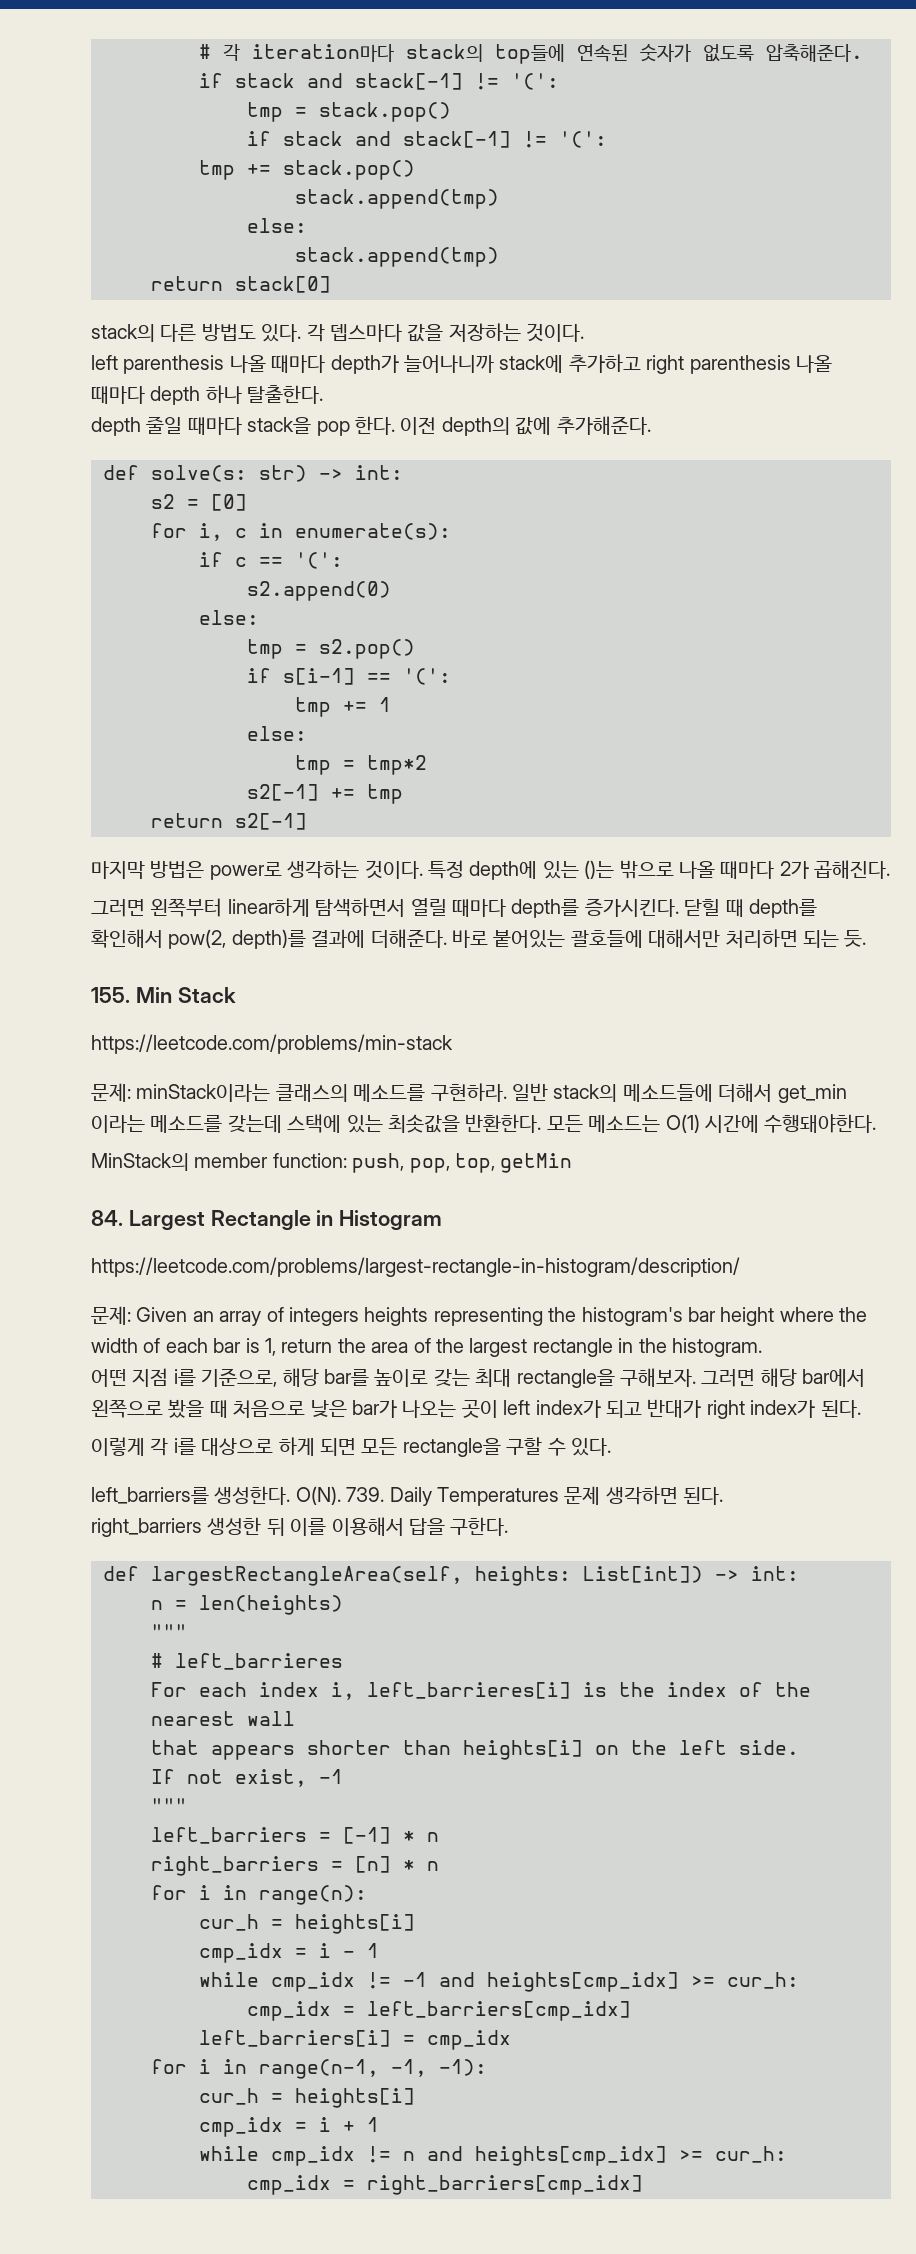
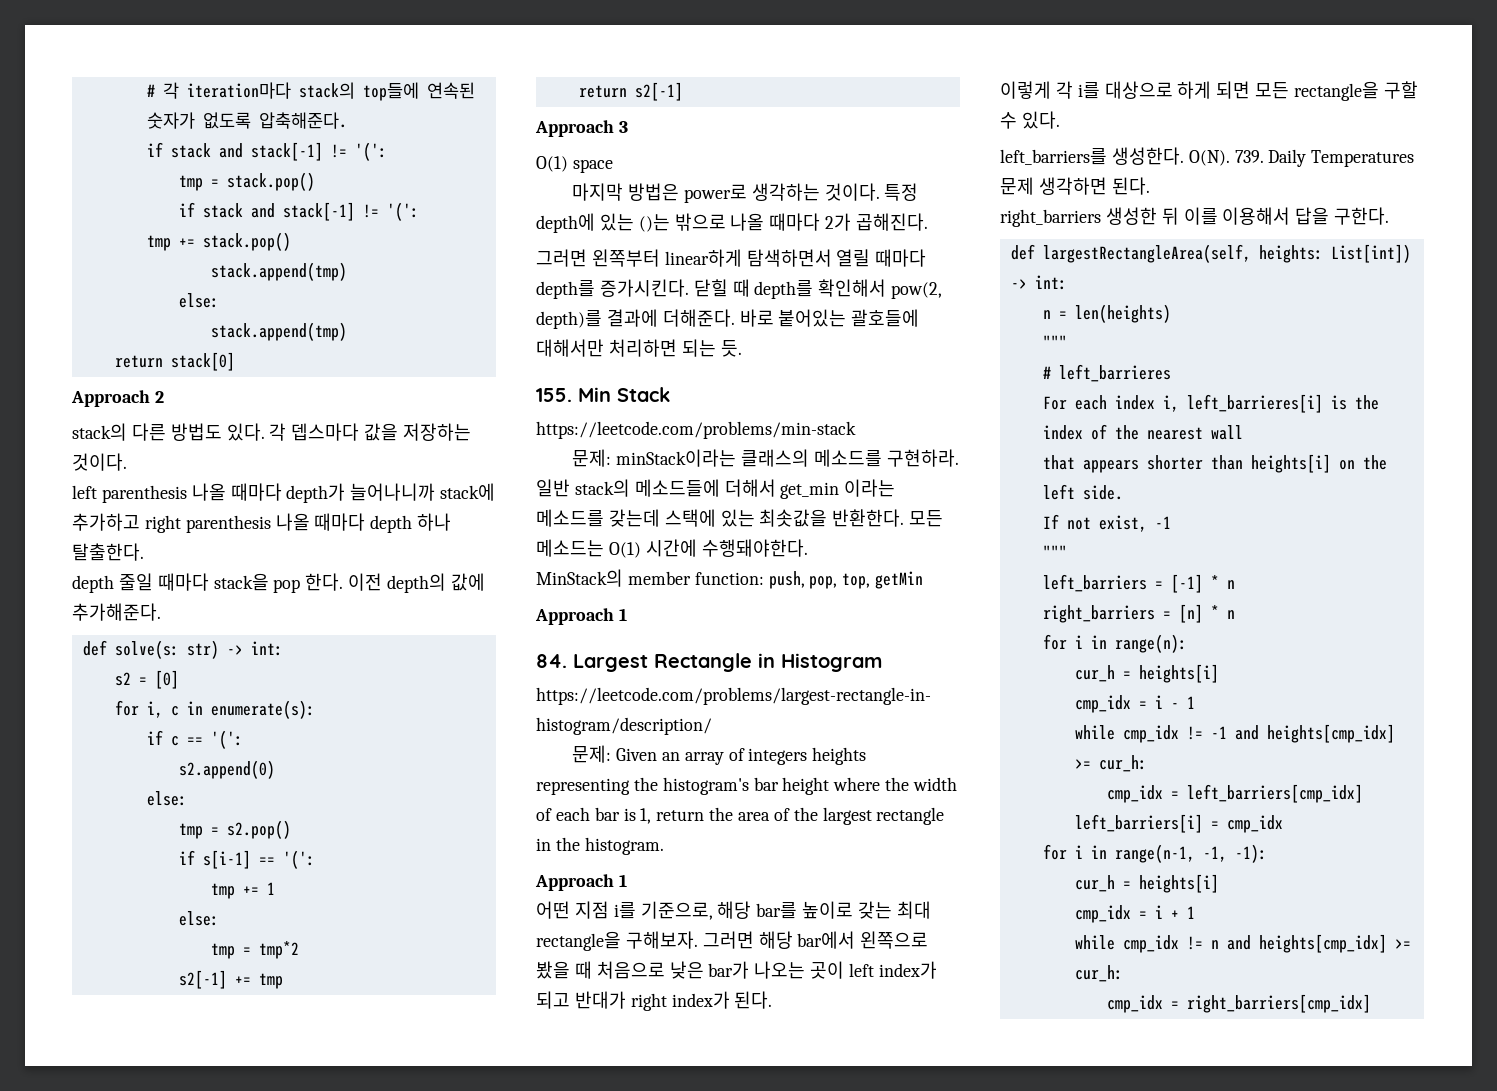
(331, 284) none -> [71,390,164,407] // Approach 2
(307, 821) none -> [535,120,628,137] [536,156,613,173] // Approach 3 // O(1) space
(573, 1163) none -> [535,608,627,625] // Approach 1
(762, 1347) none -> [535,874,627,891] // Approach 1

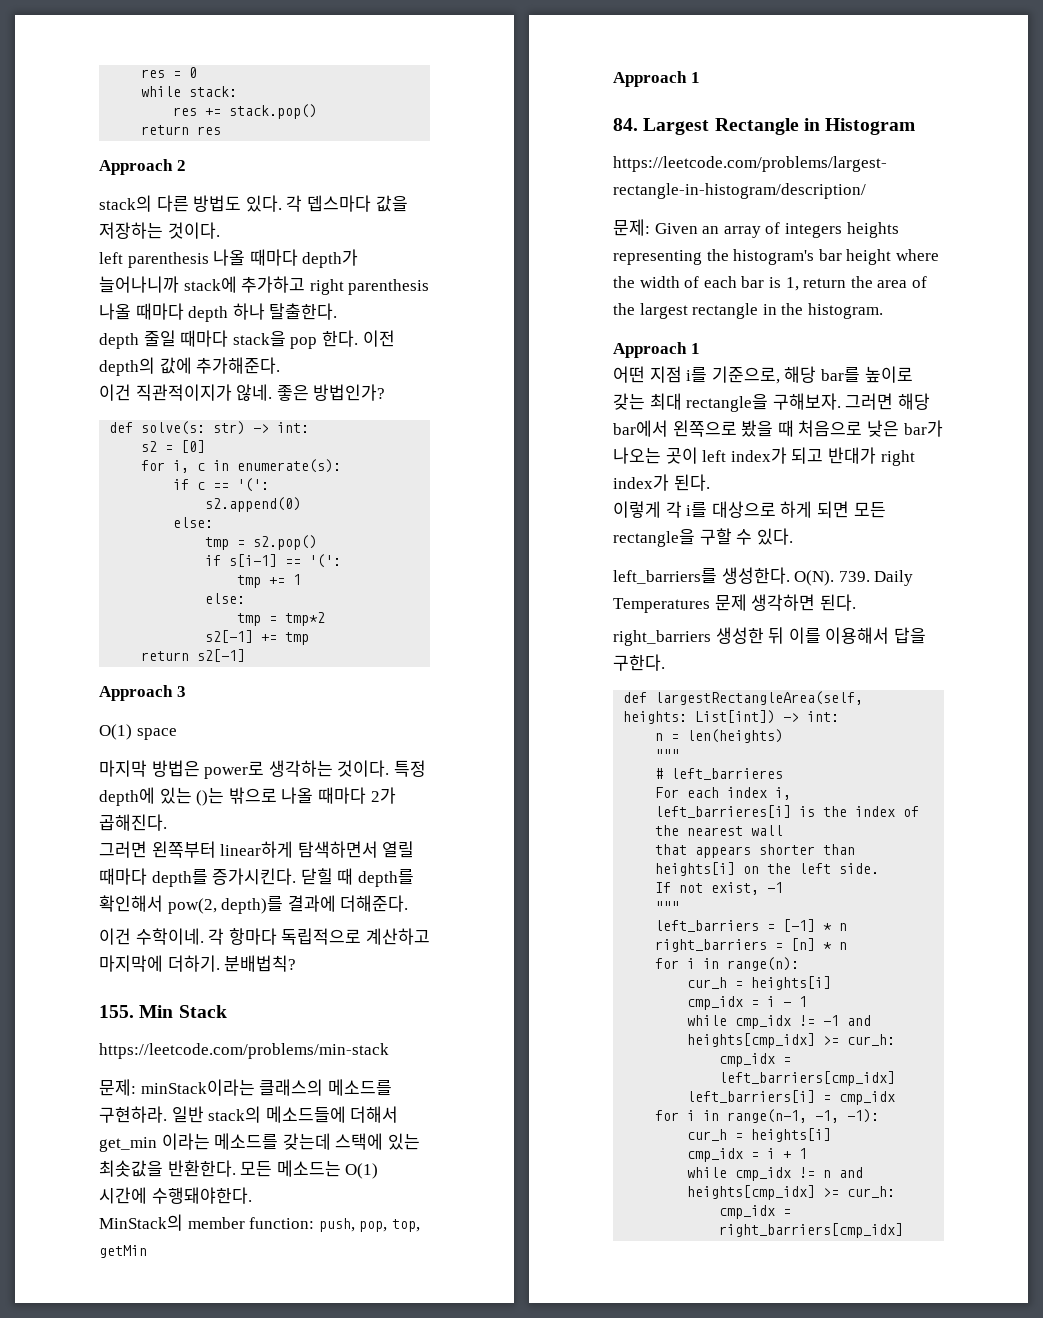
[146,82,475,101] [146,112,347,129] [146,142,387,161] [178,172,315,191] [178,202,419,221] [146,235,171,251] # 각 iteration마다 stack의 top들에 연속된 숫자가 없도록 압축해준다. // if stack and stack[-1] != '(': // tmp = stack.pop() // if stack and stack[-1] != '(': // tmp -> [141,67,198,78] [141,86,238,97] [173,107,198,116] res = 0 // while stack: // res
[210,262,347,281] [178,293,219,308] [210,322,347,341] [114,352,235,371] // stack.append(tmp) // else: // stack.append(tmp) // return stack[0] -> [141,125,222,135] // return res
(161, 612) none -> [99,384,386,401] // 이건 직관적이지가 않네. 좋은 방법인가?
[739,309,920,327] [536,339,742,357] 바로 붙어있는 괄호들에 대해서만 처리하면 되는 듯. -> [99,928,430,945] [99,955,297,972] // 이건 수학이네. 각 항마다 독립적으로 계산하고 마지막에 더하기. 분배법칙?

